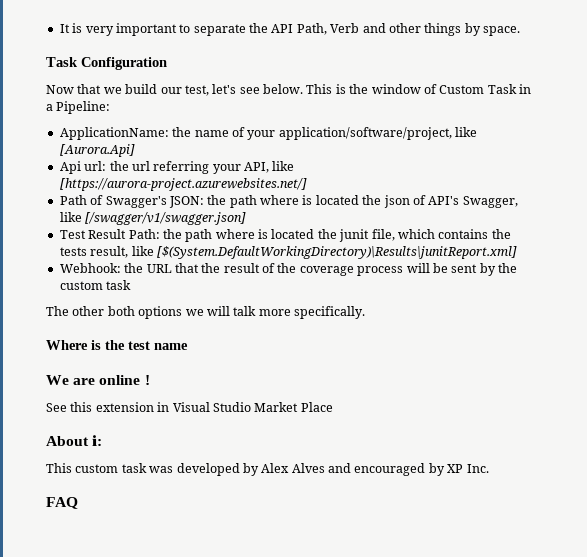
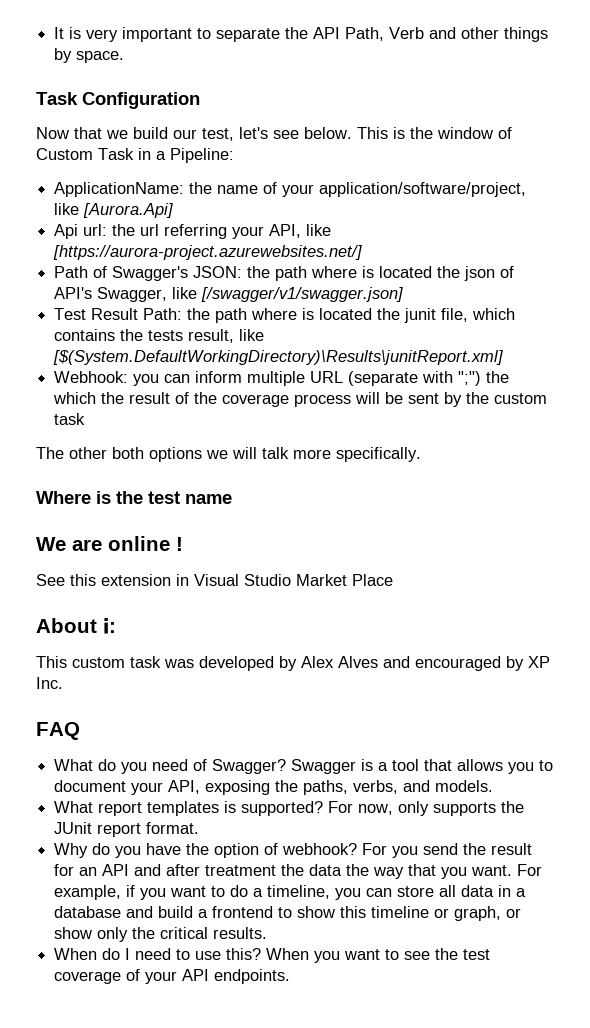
[124,263,199,273] the URL that -> [133,371,510,386] [53,392,97,404] you can inform multiple URL (separate with ";") the which
(78, 503) none -> [54,759,554,774] [54,780,494,795] [54,801,525,816] [54,822,200,837] [54,843,533,858] [54,864,543,879] [54,885,527,900] [54,906,522,921] [54,927,268,942] [54,948,491,963] [54,969,291,984] // What do you need of Swagger? Swagger is a tool that allows you to document your API, exposing the paths, verbs, and models. // What report templates is supported? For now, only supports the JUnit report format. // Why do you have the option of webhook? For you send the result for an API and after treatment the data the way that you want. For example, if you want to do a timeline, you can store all data in a database and build a frontend to show this timeline or graph, or show only the critical results. // When do I need to use this? When you want to see the test coverage of your API endpoints.

